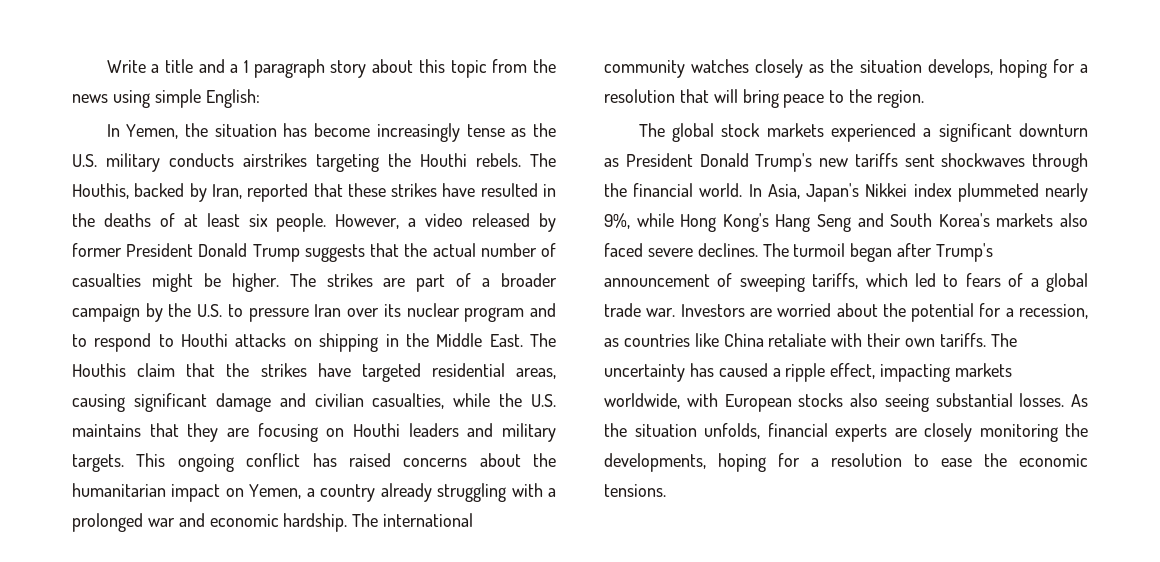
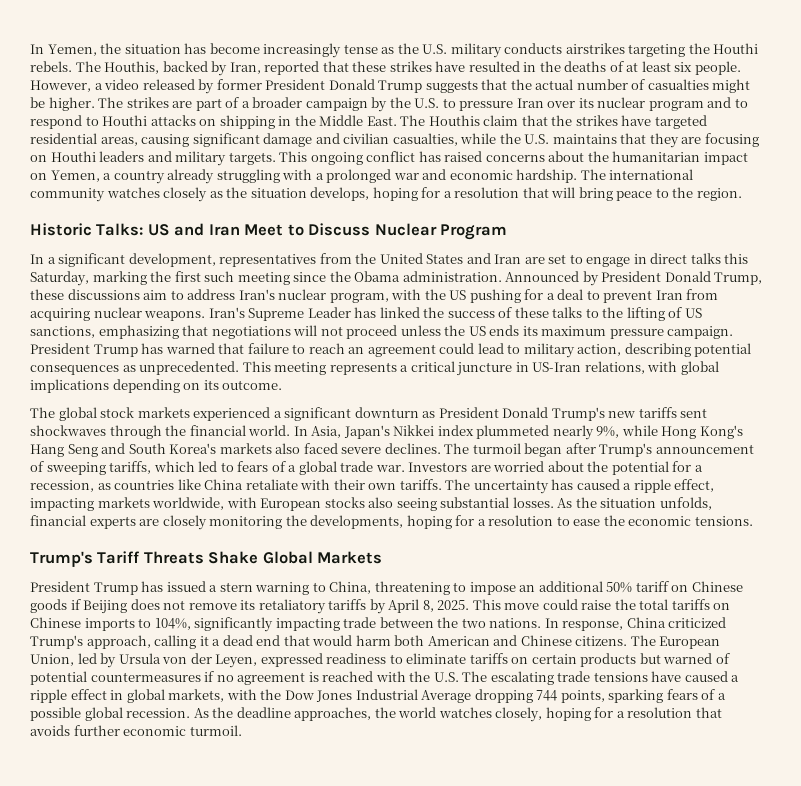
[106,59,556,78] [72,89,260,108] Write a title and a 1 paragraph story about this topic from the news using simple English: // -> (30, 49) none
(925, 99) none -> [30,223,508,240] [30,253,749,267] [30,271,763,286] [30,289,719,303] [30,307,702,321] [30,325,734,339] [30,343,752,358] [30,361,719,376] [30,379,283,393] // Historic Talks: US and Iran Meet to Discuss Nuclear Program // In a significant development, representatives from the United States and Iran are set to engage in direct talks this Saturday, marking the first such meeting since the Obama administration. Announced by President Donald Trump, these discussions aim to address Iran's nuclear program, with the US pushing for a deal to prevent Iran from acquiring nuclear weapons. Iran's Supreme Leader has linked the success of these talks to the lifting of US sanctions, emphasizing that negotiations will not proceed unless the US ends its maximum pressure campaign. President Trump has warned that failure to reach an agreement could lead to military action, describing potential consequences as unprecedented. This meeting represents a critical juncture in US-Iran relations, with global implications depending on its outcome.
(666, 490) none -> [30,551,383,567] [30,581,743,595] [30,599,731,614] [30,617,727,632] [30,635,721,649] [30,653,730,668] [30,671,740,685] [30,689,726,703] [30,707,722,722] [30,725,242,736] // Trump's Tariff Threats Shake Global Markets // President Trump has issued a stern warning to China, threatening to impose an additional 50% tariff on Chinese goods if Beijing does not remove its retaliatory tariffs by April 8, 2025. This move could raise the total tariffs on Chinese imports to 104%, significantly impacting trade between the two nations. In response, China criticized Trump's approach, calling it a dead end that would harm both American and Chinese citizens. The European Union, led by Ursula von der Leyen, expressed readiness to eliminate tariffs on certain products but warned of potential countermeasures if no agreement is reached with the U.S. The escalating trade tensions have caused a ripple effect in global markets, with the Dow Jones Industrial Average dropping 744 points, sparking fears of a possible global recession. As the deadline approaches, the world watches closely, hoping for a resolution that avoids further economic turmoil.

